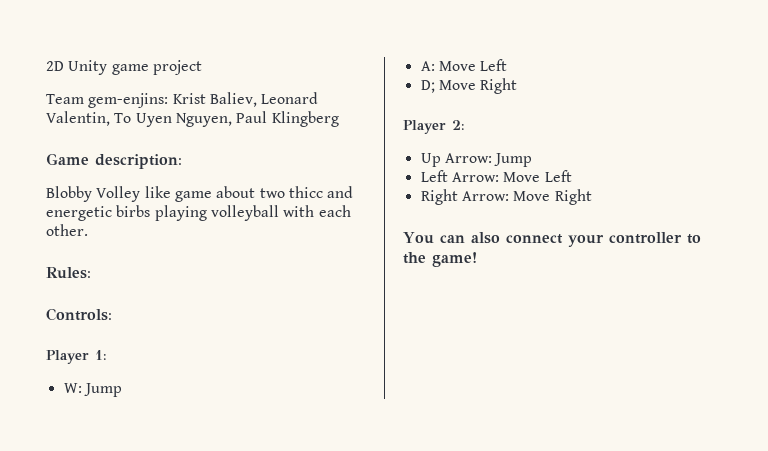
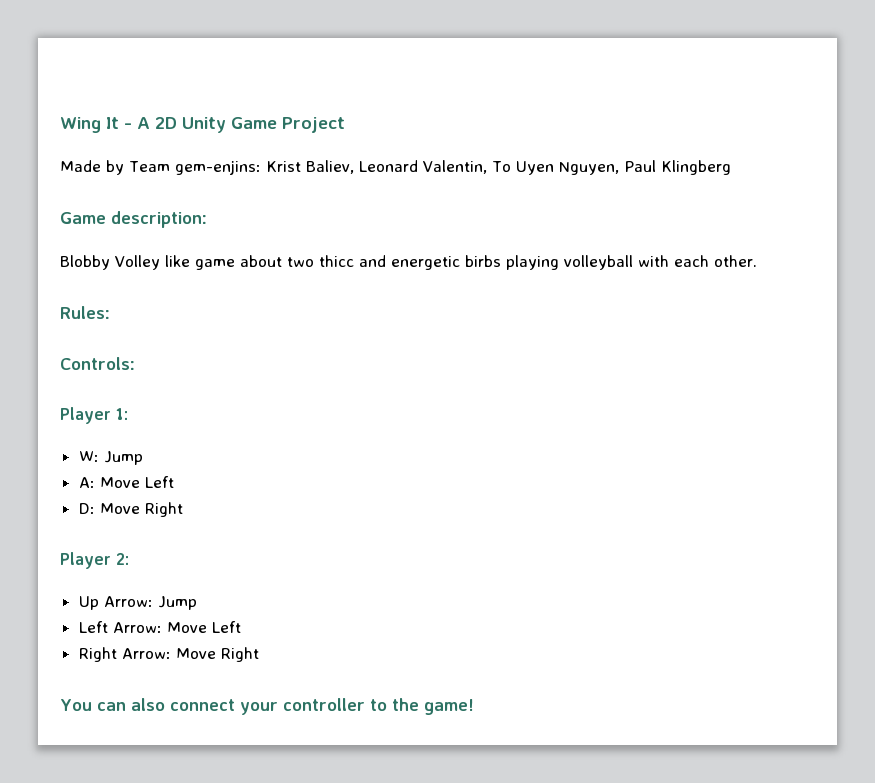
[46,60,202,75] 2D Unity game project // -> [60,117,345,133] [60,160,124,175] Wing It - A 2D Unity Game Project // Made by
[420,80,435,93] D; -> [78,503,95,514] D:

